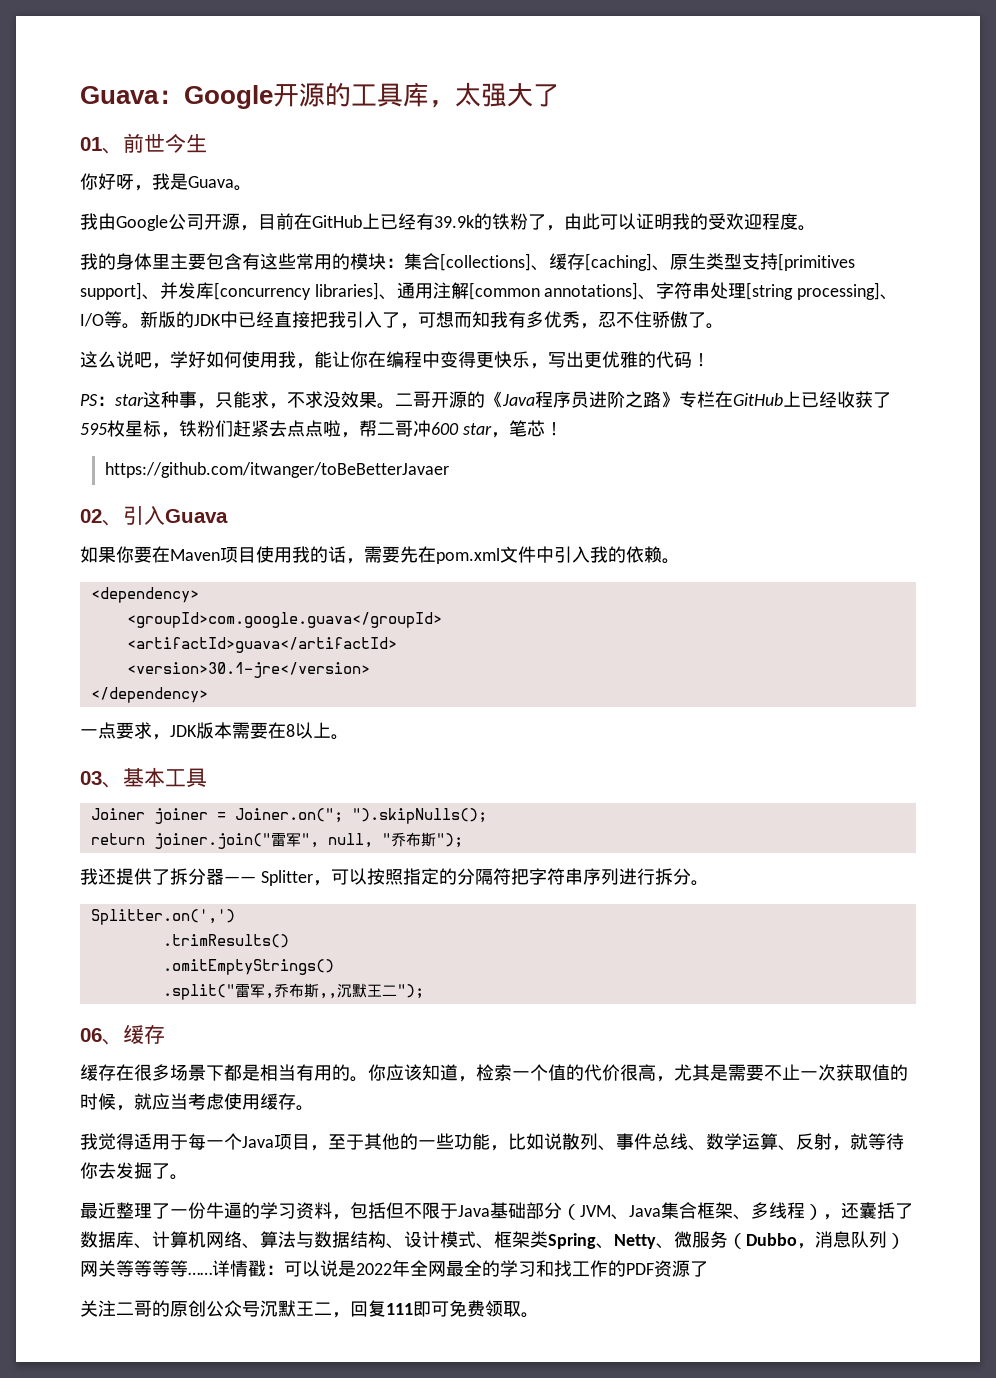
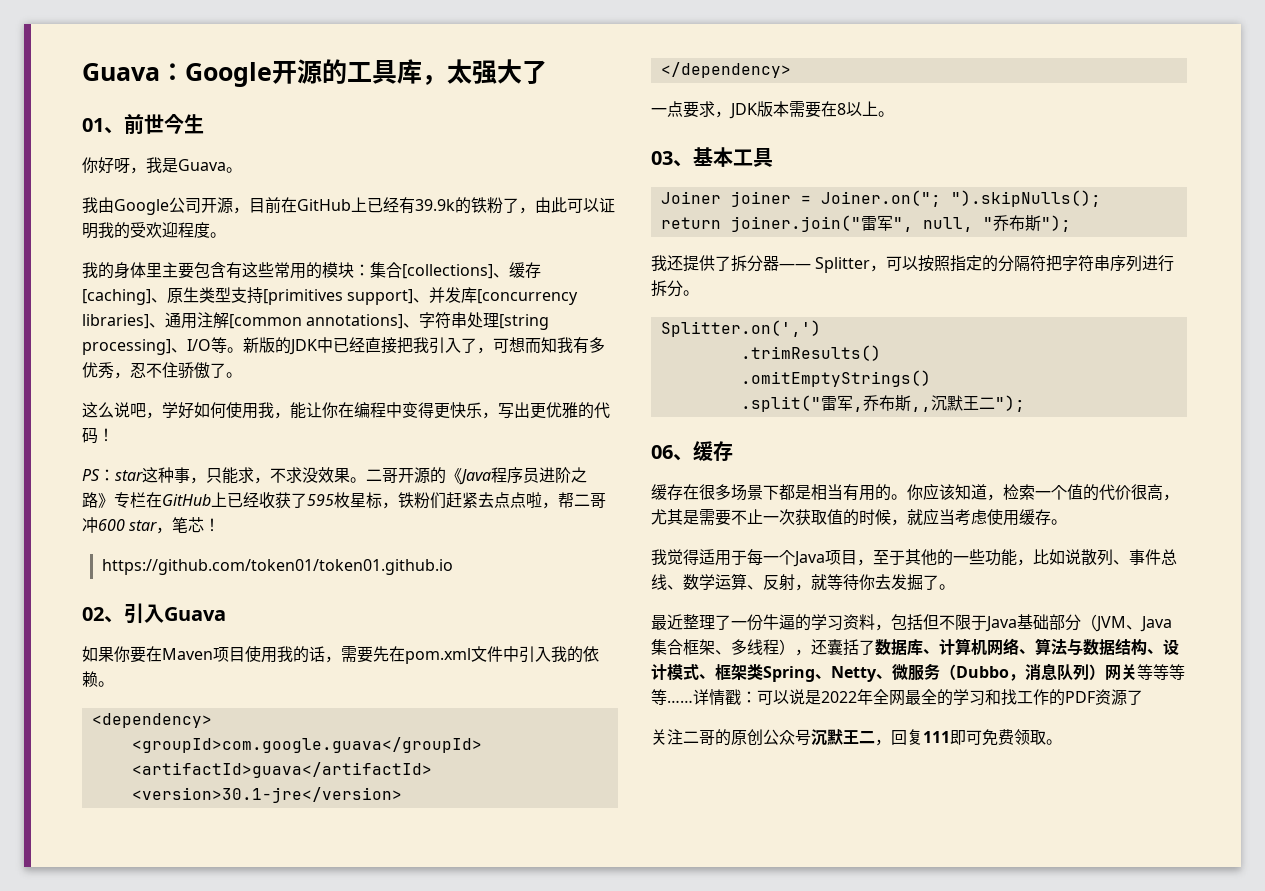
[104,462,449,478] https://github.com/itwanger/toBeBetterJavaer -> [101,559,453,575] https://github.com/token01/token01.github.io

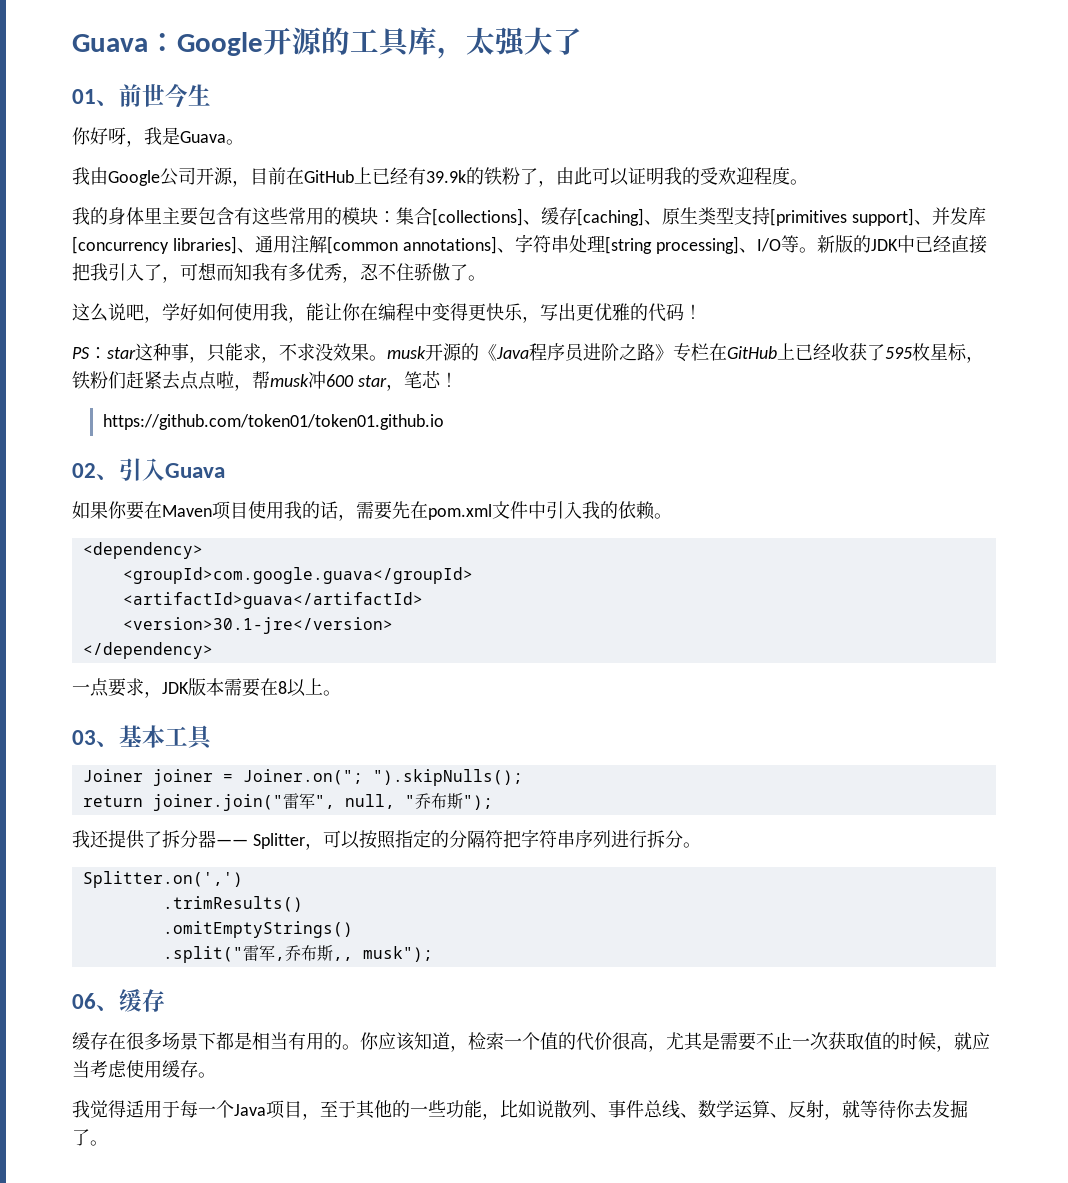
[366,468,398,483] 二哥 -> [387,346,426,359] musk
[574,493,606,508] 二哥 -> [270,374,309,387] musk
[930,395,1025,412] 沉默王二"); -> [362,946,433,962] musk");
[651,614,1172,632] [651,638,1179,656] [651,663,1185,682] [651,689,1143,706] [651,729,1062,746] // 最近整理了一份牛逼的学习资料，包括但不限于Java基础部分（JVM、Java集合框架、多线程），还囊括了数据库、计算机网络、算法与数据结构、设计模式、框架类Spring、Netty、微服务（Dubbo，消息队列）网关等等等等……详情戳：可以说是2022年全网最全的学习和找工作的PDF资源了 // 关注二哥的原创公众号沉默王二，回复111即可免费领取。 -> (108, 1143) none

